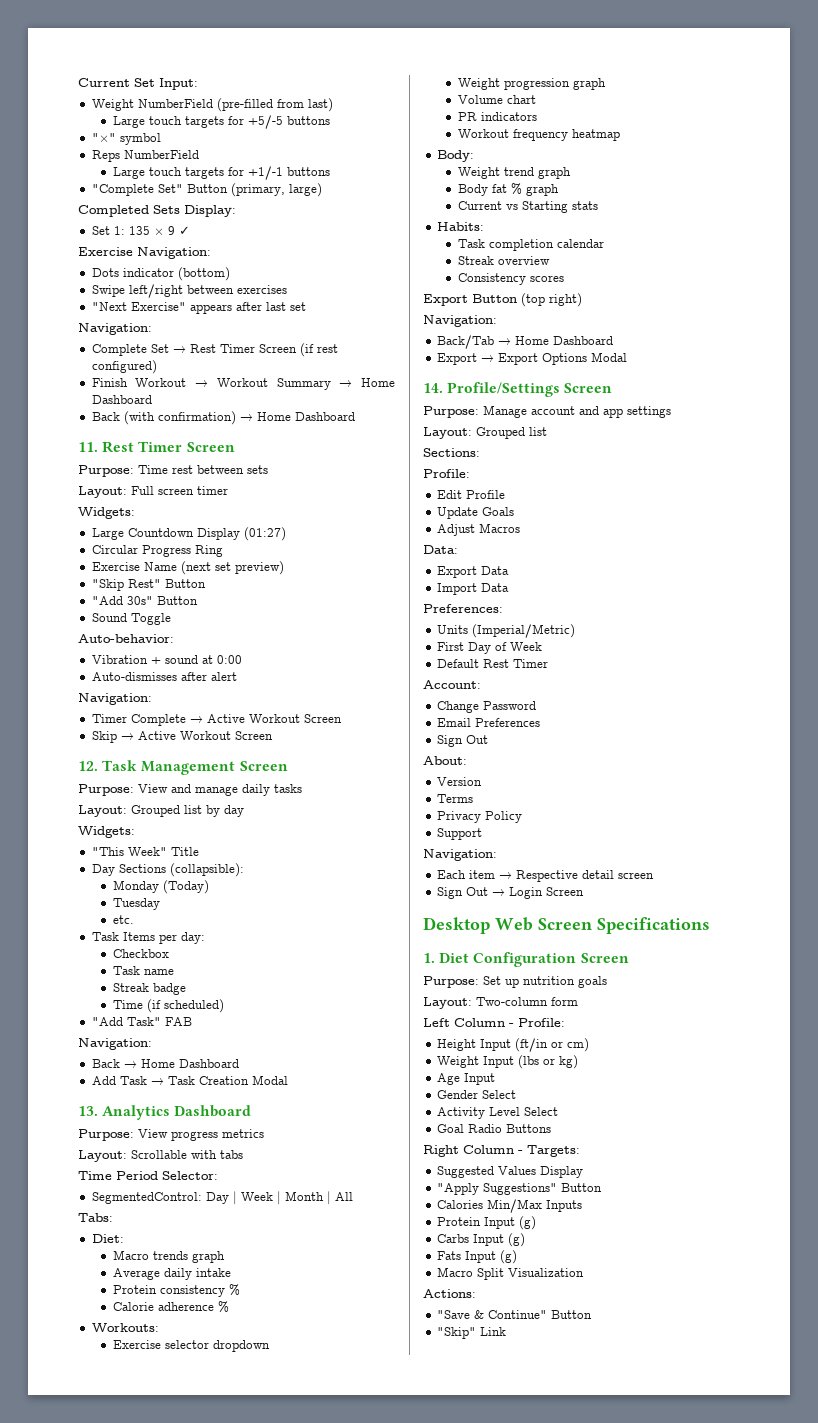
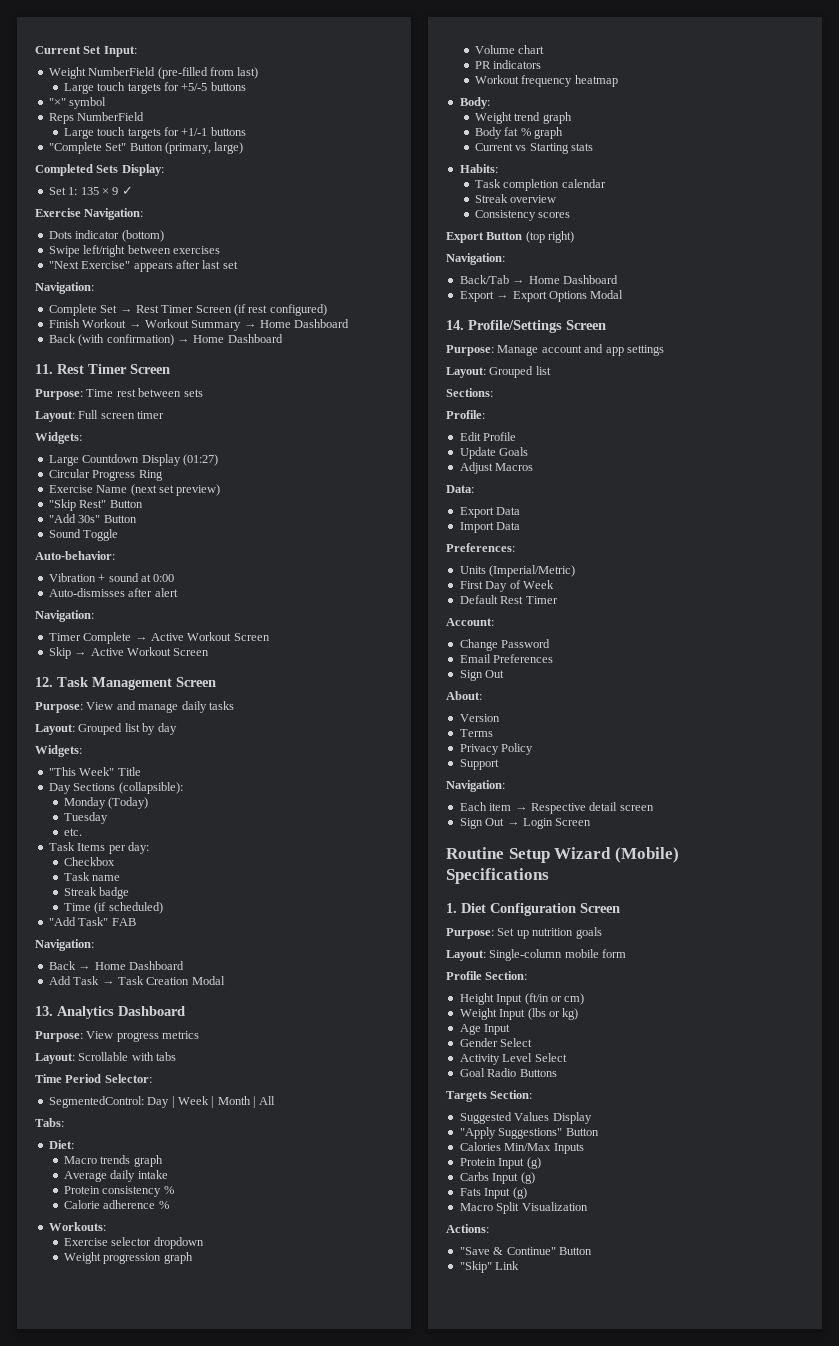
[423,917,592,934] Desktop Web Screen -> [446,847,679,863] Routine Setup Wizard (Mobile)
[476,997,548,1006] Two-column -> [489,949,599,961] Single-column mobile
[423,1018,565,1027] Left Column - Profile: -> [446,971,528,980] Profile Section:
[423,1145,580,1157] Right Column - Targets: -> [446,1090,533,1102] Targets Section:

